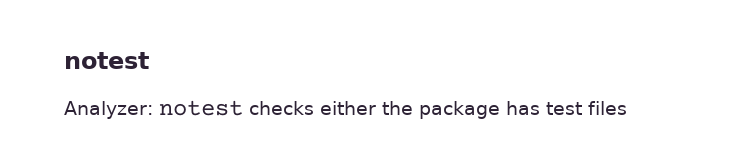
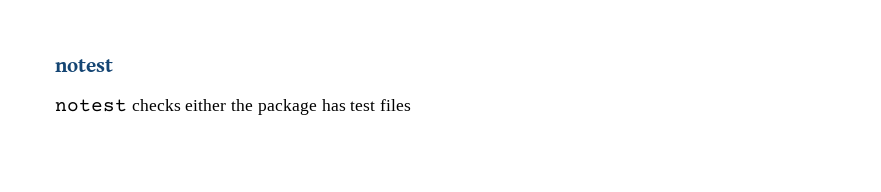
[64,101,153,119] Analyzer: -> (113, 65) none

